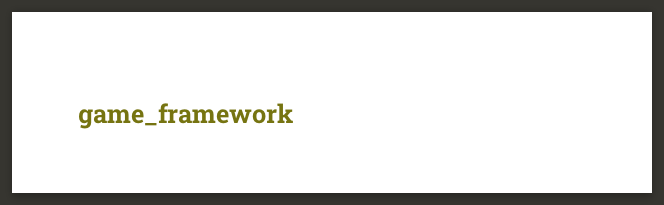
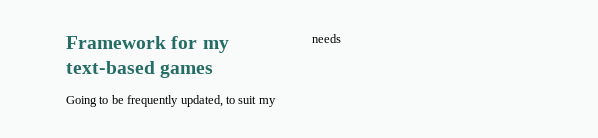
[78,103,293,129] game_framework -> [66,36,229,53] [66,61,214,78] [66,95,276,107] [312,34,341,43] Framework for my text-based games // Going to be frequently updated, to suit my needs

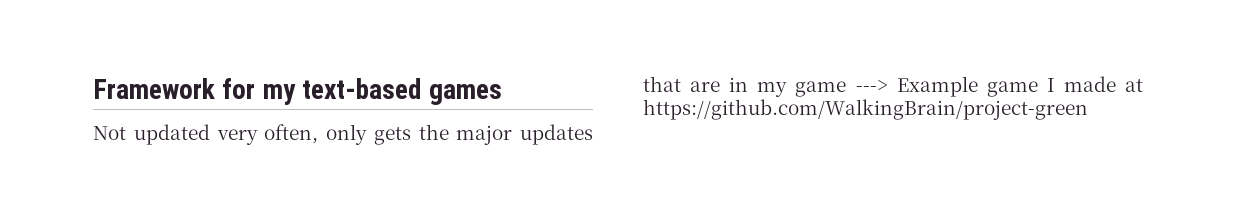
[66,95,276,107] [312,34,341,43] Going to be frequently updated, to suit my needs -> [93,124,593,145] [643,76,1143,97] [643,99,1088,120] Not updated very often, only gets the major updates that are in my game ---> Example game I made at https://github.com/WalkingBrain/project-green

